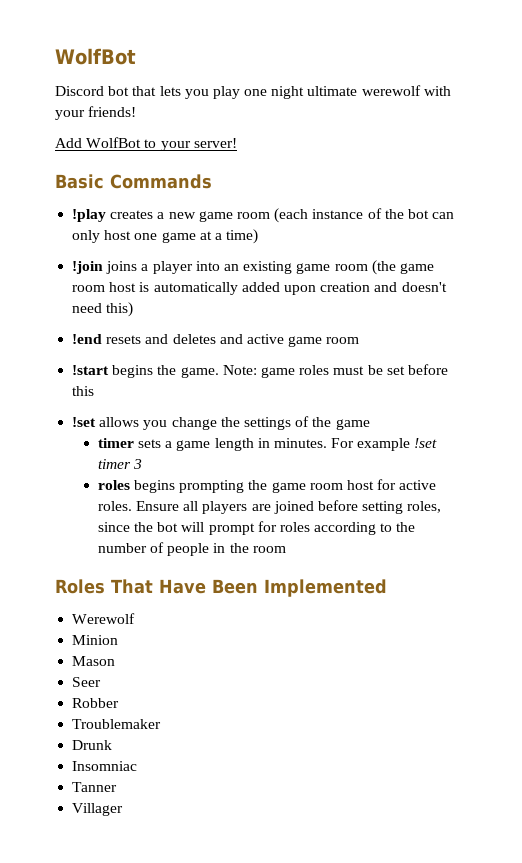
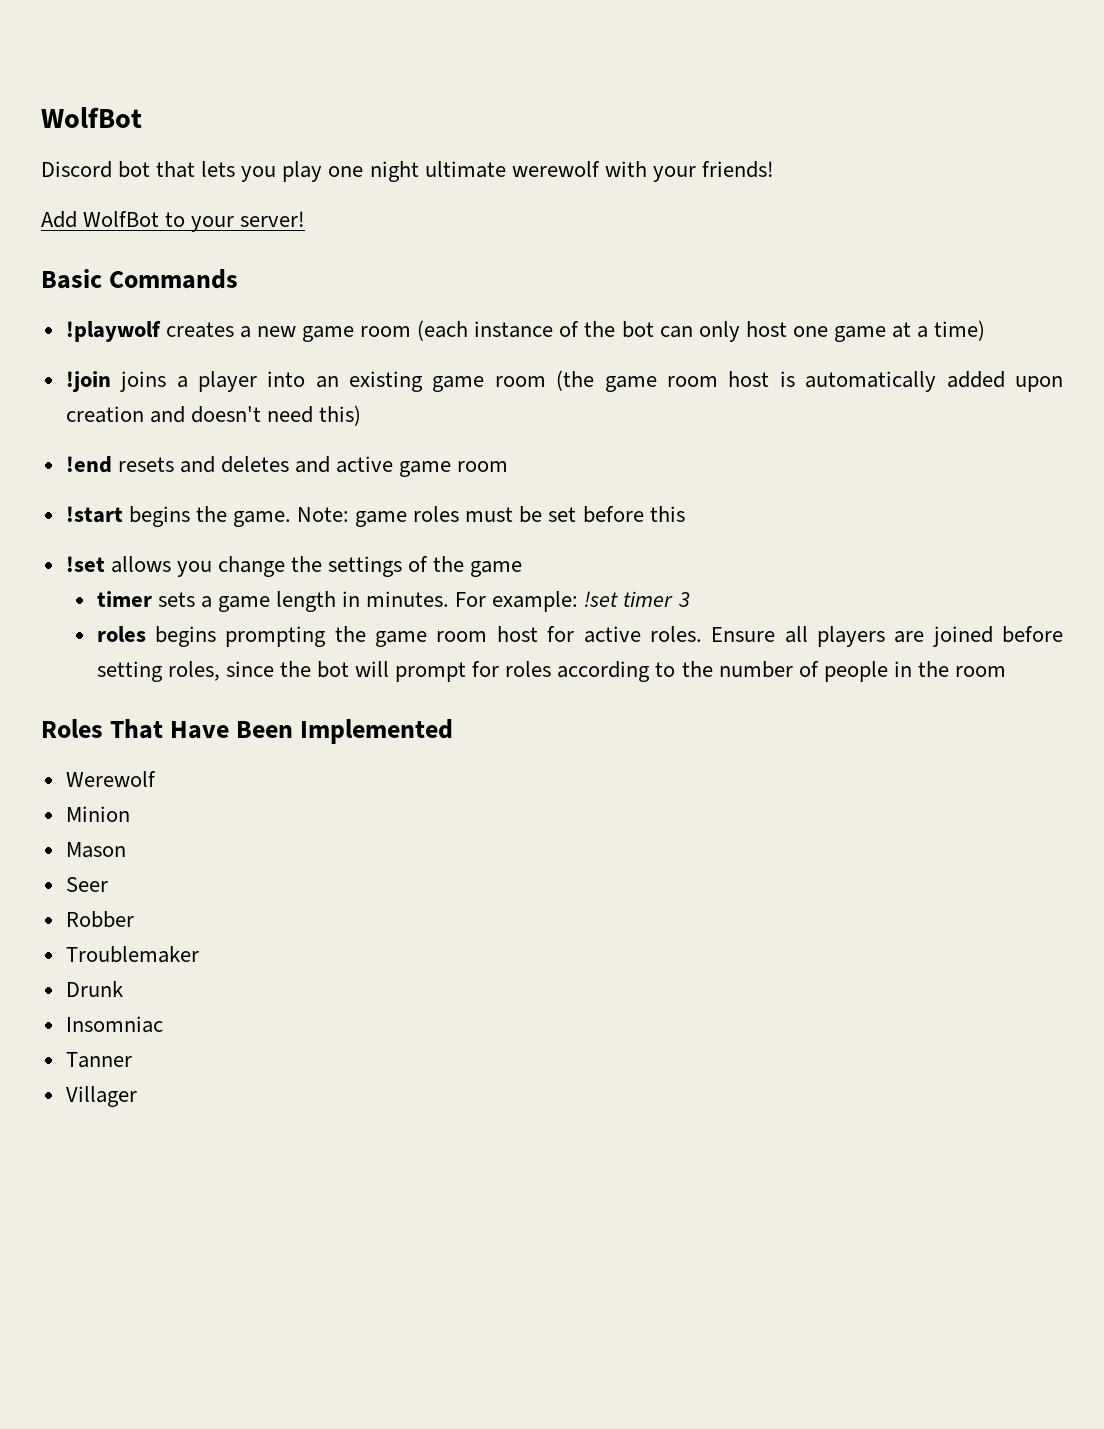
[72,209,107,222] !play -> [65,321,161,342] !playwolf
[357,438,411,451] example -> [492,591,579,612] example:

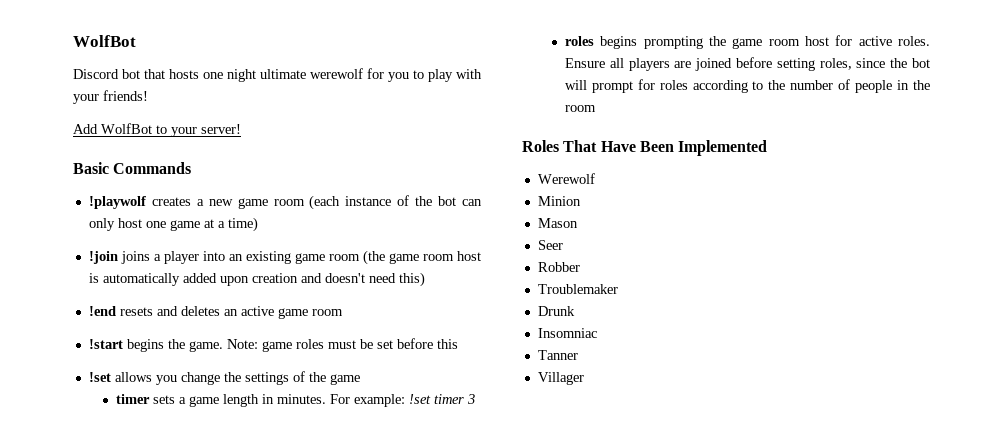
[201,161,323,182] lets you play -> [169,69,199,79] hosts
(600, 169) none -> [367,68,453,82] for you to play
[295,456,331,473] and -> [223,309,238,316] an

